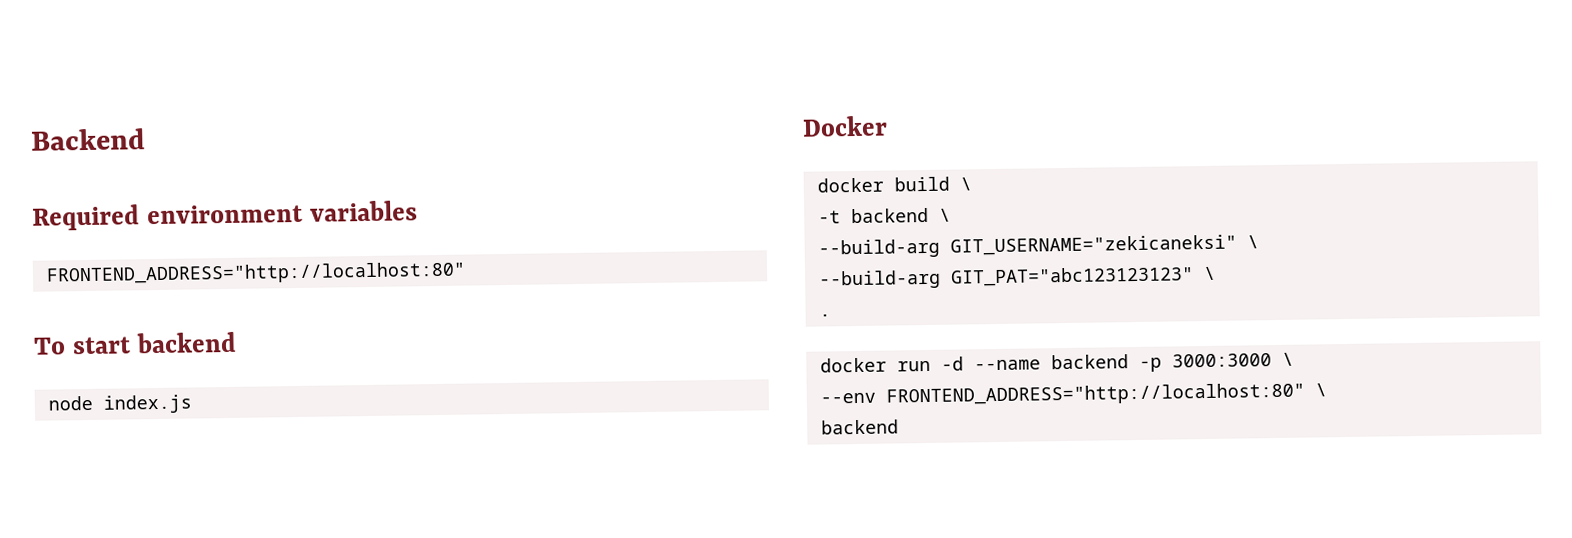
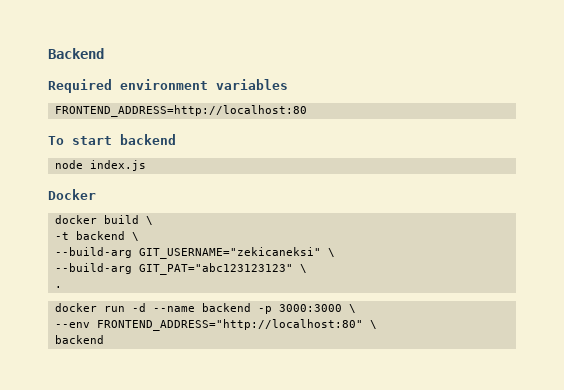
[45,261,466,286] FRONTEND_ADDRESS="http://localhost:80" -> [54,105,307,117] FRONTEND_ADDRESS=http://localhost:80

